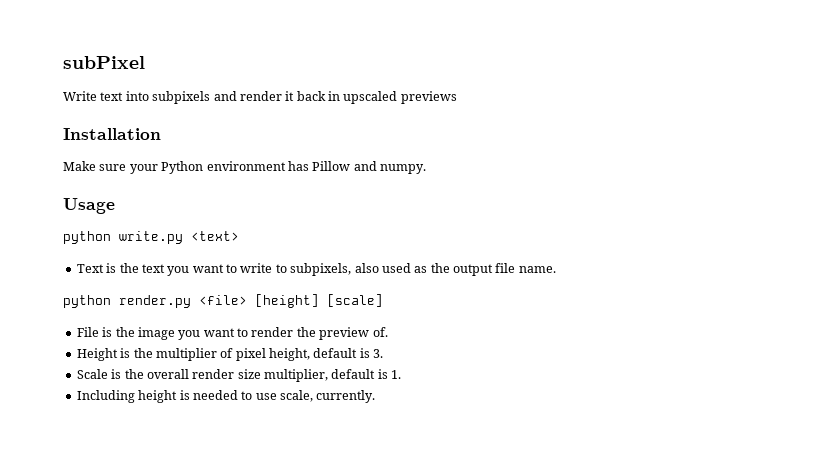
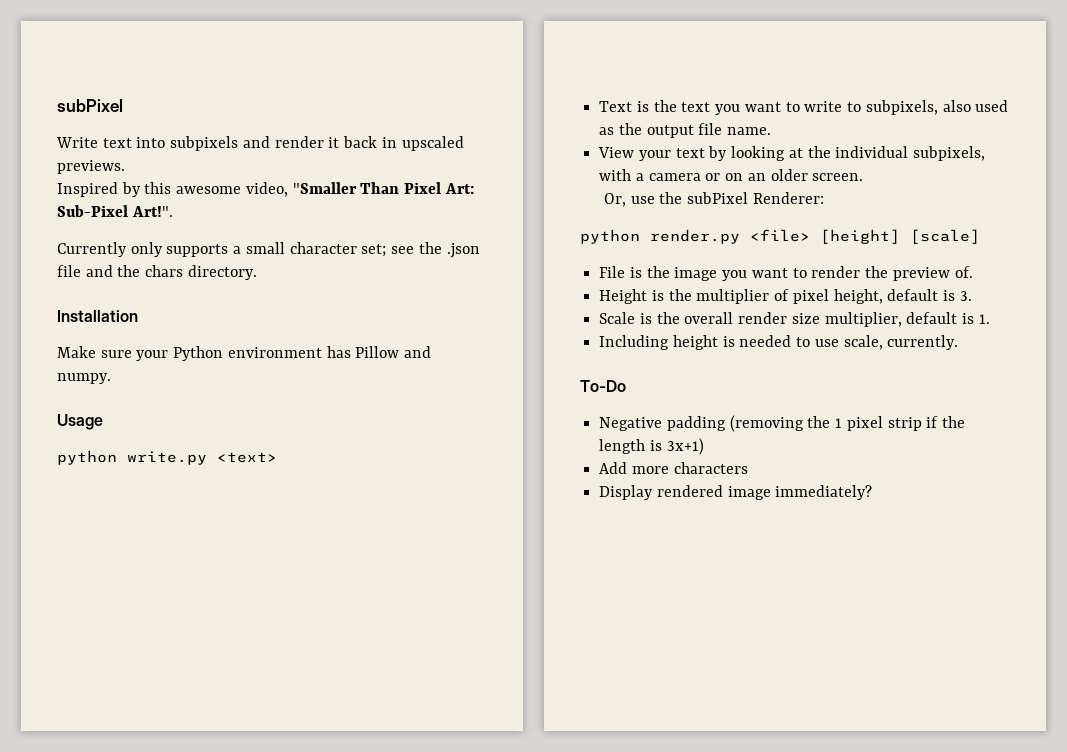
[400,91,457,104] previews -> [57,160,125,174] [57,182,474,197] [57,205,173,217] [57,242,480,258] [57,265,257,280] previews. // Inspired by this awesome video, "Smaller Than Pixel Art: Sub-Pixel Art!". // Currently only supports a small character set; see the .json file and the chars directory.
(556, 269) none -> [598,146,986,161] [599,169,864,181] [603,192,824,207] // View your text by looking at the individual subpixels, with a camera or on an older screen. // Or, use the subPixel Renderer:
(376, 396) none -> [580,380,626,392] [599,415,966,432] [599,438,704,455] [599,462,748,474] [599,485,873,500] // To-Do // Negative padding (removing the 1 pixel strip if the length is 3x+1) // Add more characters // Display rendered image immediately?

